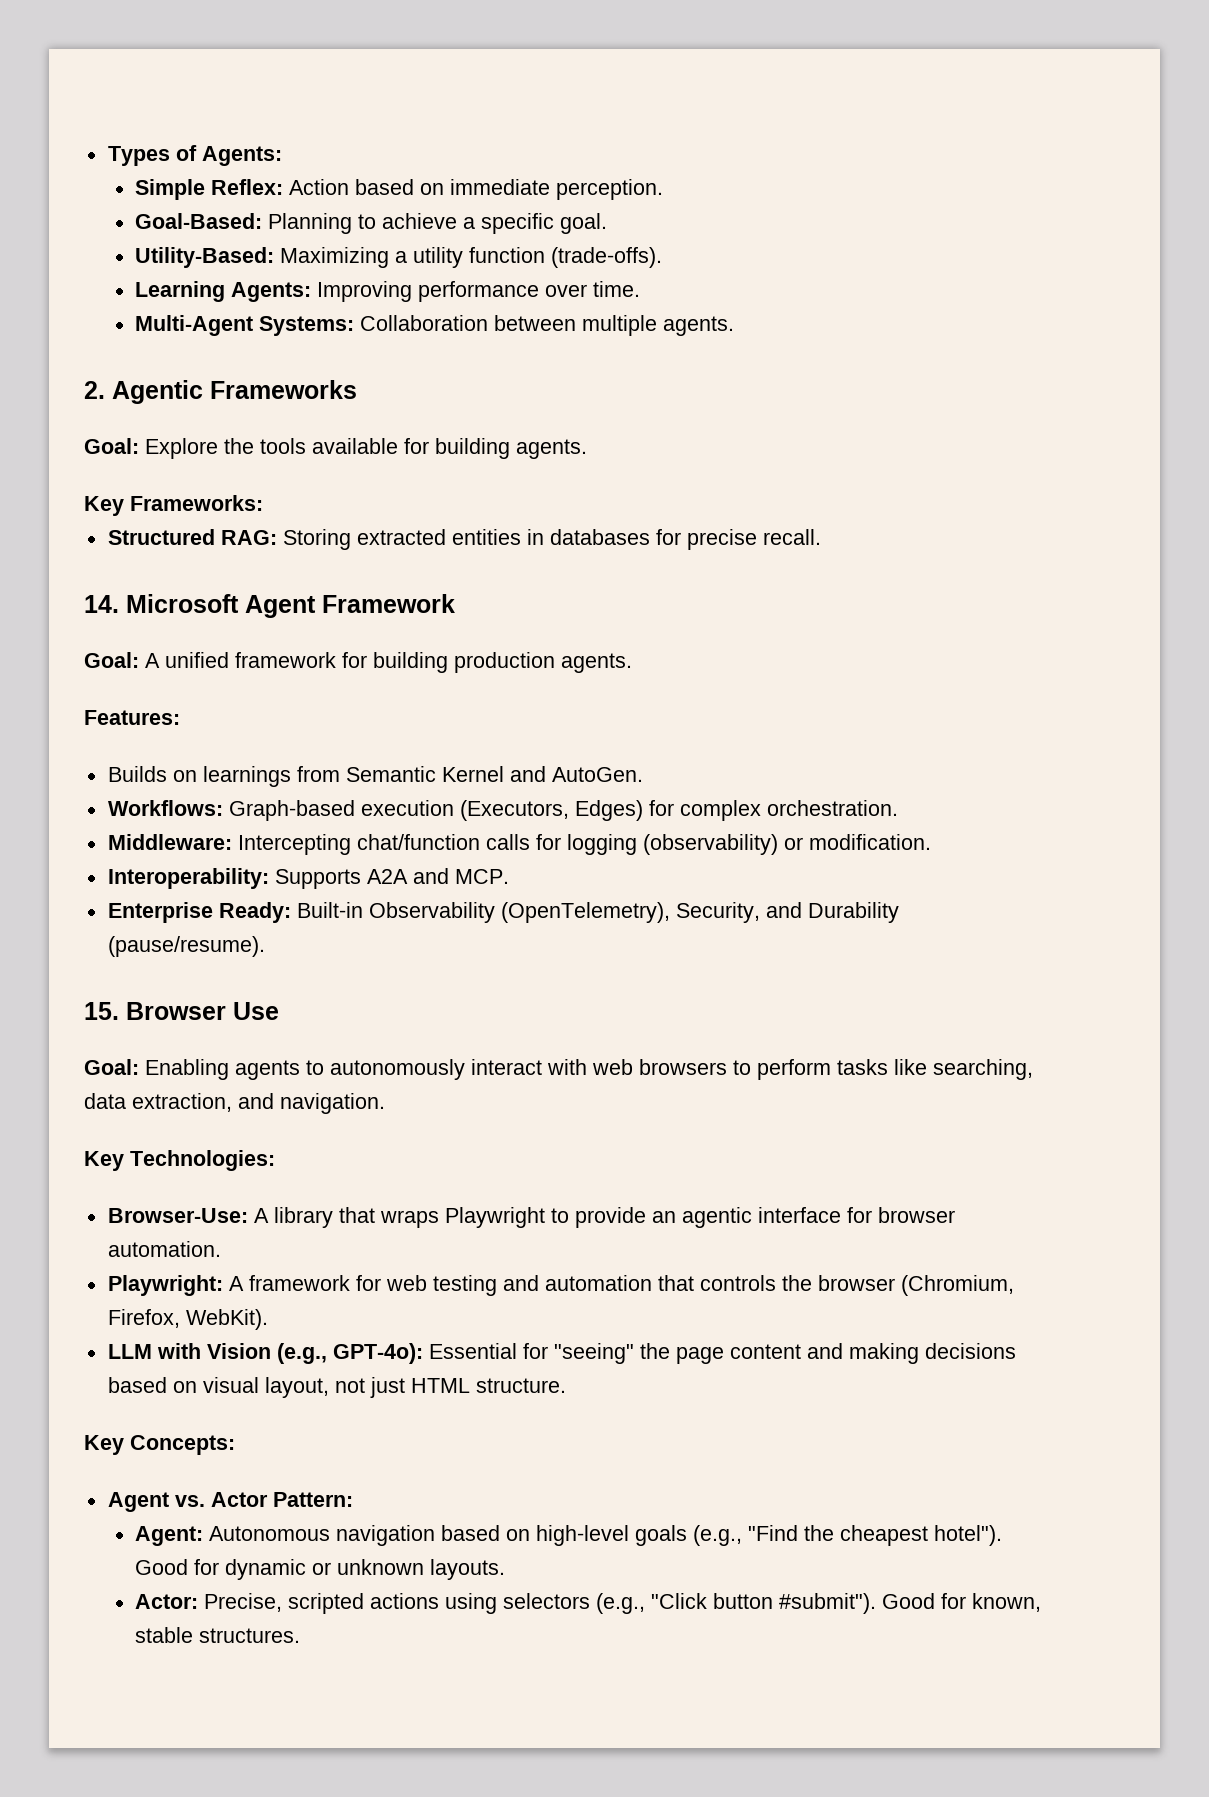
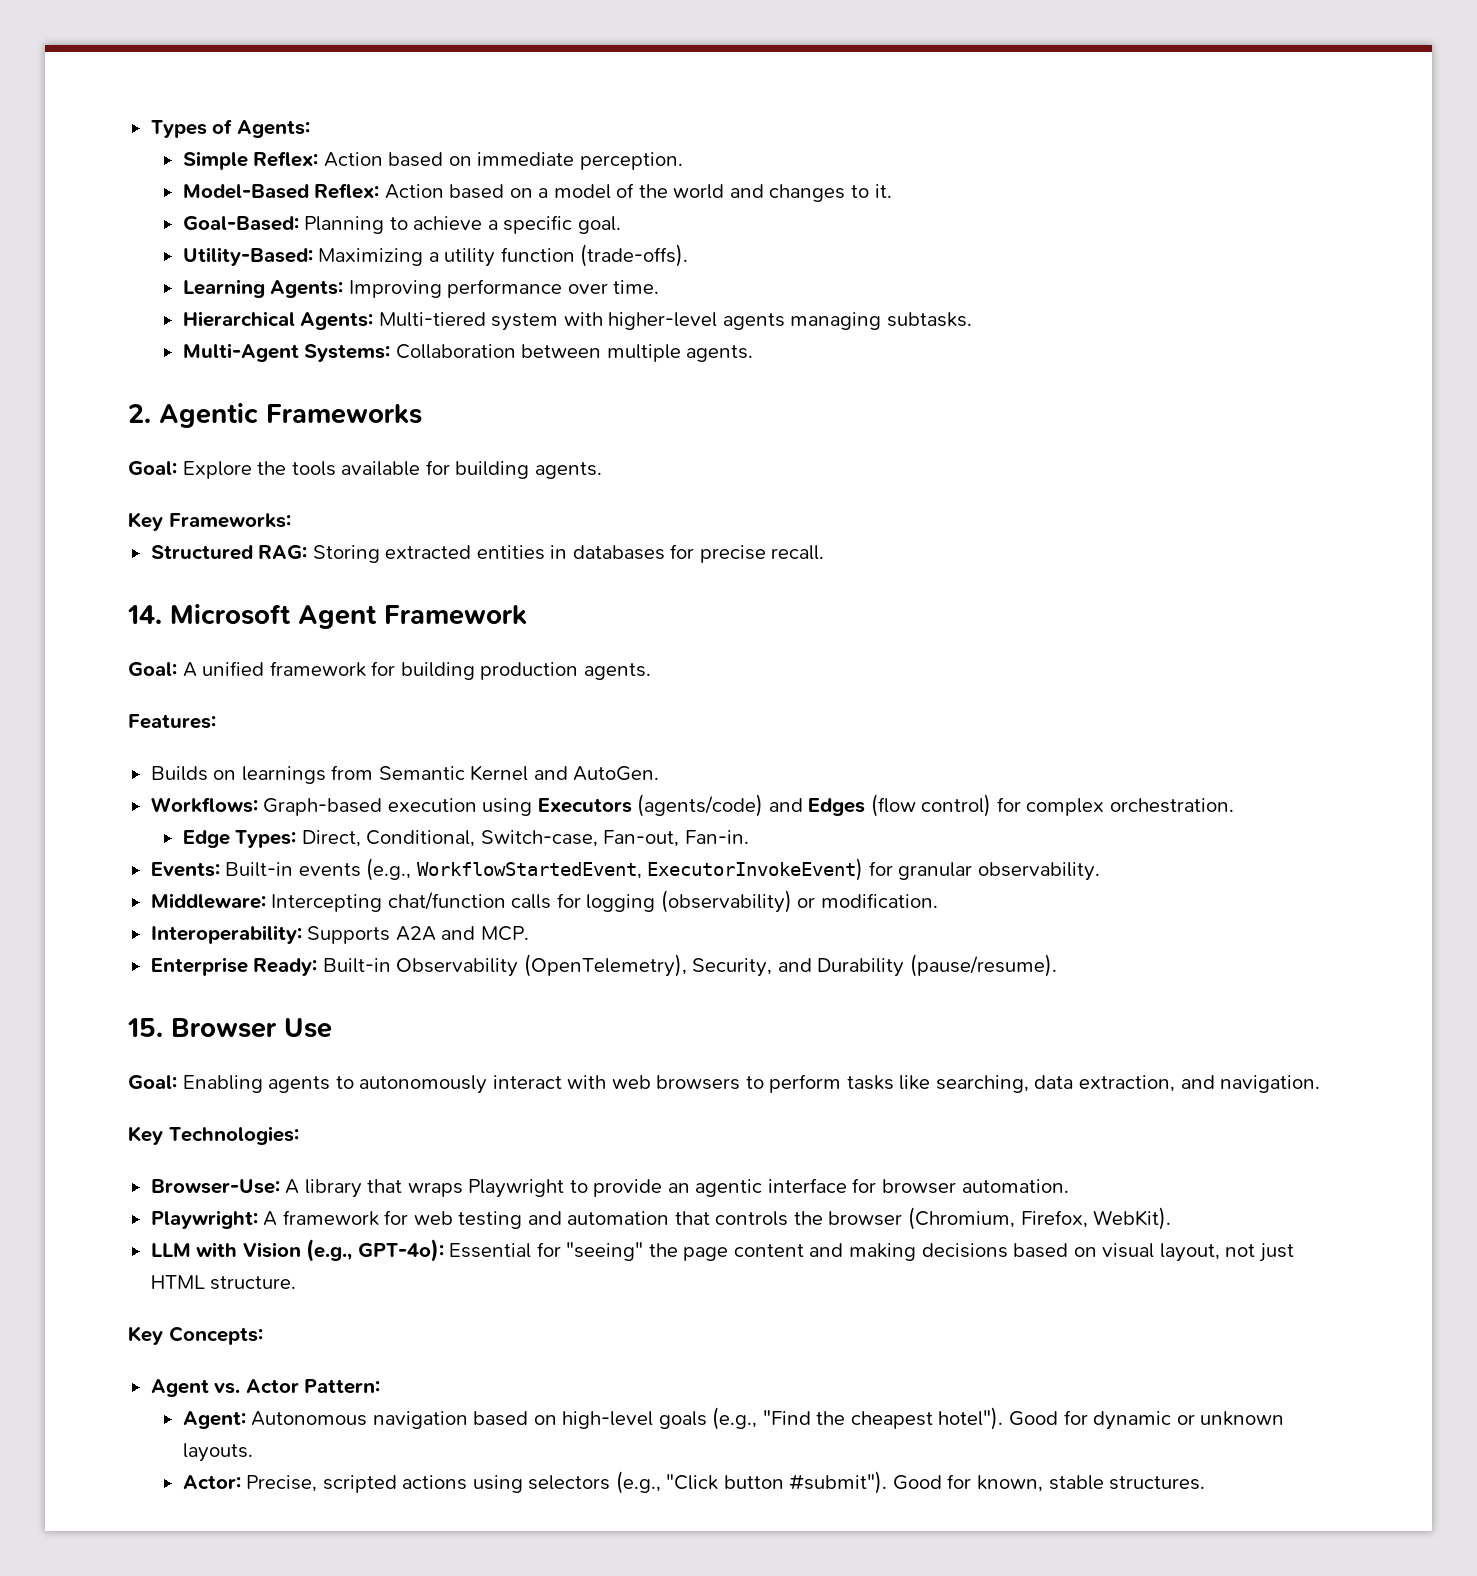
(664, 189) none -> [182,183,892,202] // Model-Based Reflex: Action based on a model of the world and changes to it.
(641, 289) none -> [182,311,972,331] // Hierarchical Agents: Multi-tiered system with higher-level agents managing subtasks.
[459,800,898,821] (Executors, Edges) for complex orchestration. -> [482,794,1234,817] [182,830,749,848] [150,858,1100,881] using Executors (agents/code) and Edges (flow control) for complex orchestration. // Edge Types: Direct, Conditional, Switch-case, Fan-out, Fan-in. // Events: Built-in events (e.g., WorkflowStartedEvent, ExecutorInvokeEvent) for granular observability.

